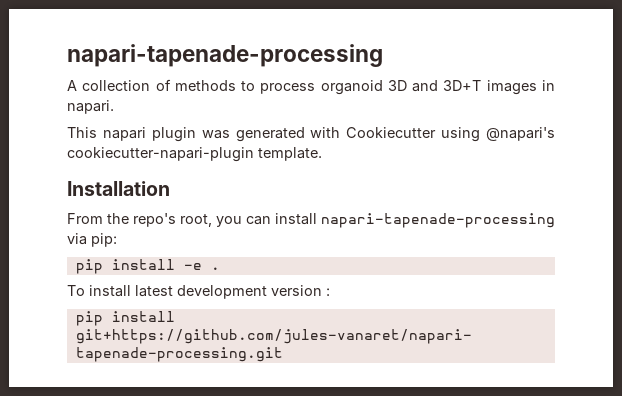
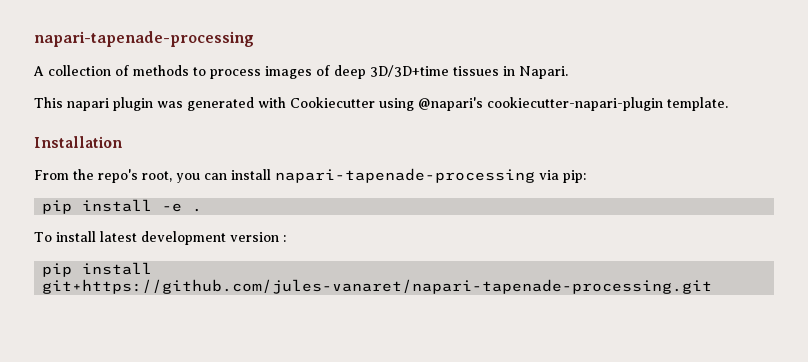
[320,80,555,95] [67,100,114,114] organoid 3D and 3D+T images in napari. -> [265,65,568,79] images of deep 3D/3D+time tissues in Napari.

